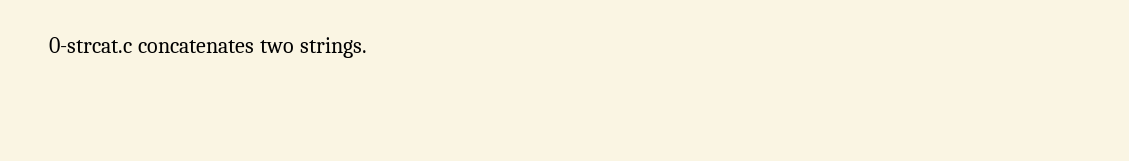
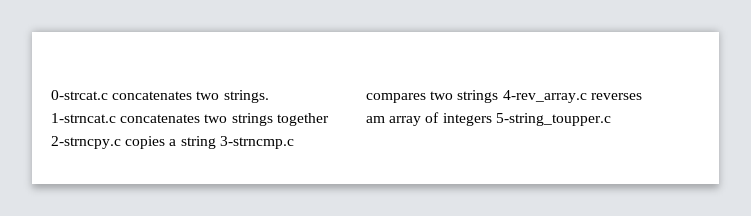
(367, 47) none -> [51,113,329,126] [51,136,294,149] [366,90,642,103] [366,112,611,126] 1-strncat.c concatenates two strings together 2-strncpy.c copies a string 3-strncmp.c compares two strings 4-rev_array.c reverses am array of integers 5-string_toupper.c

